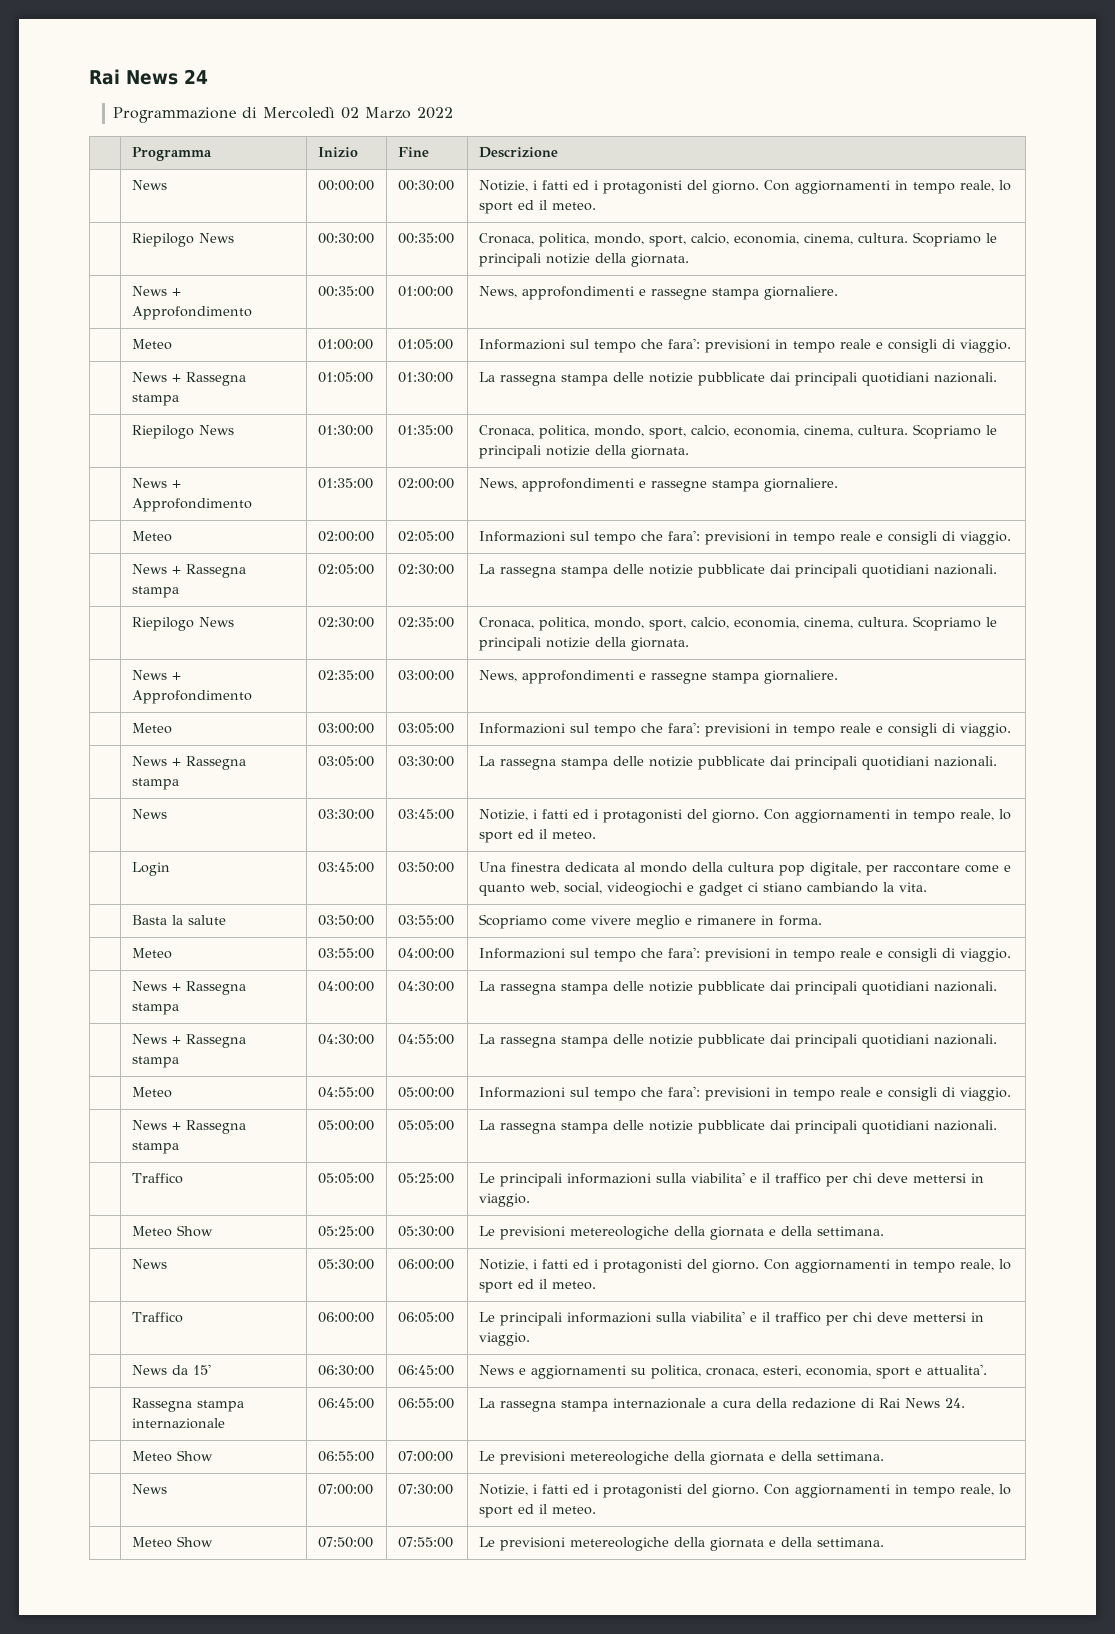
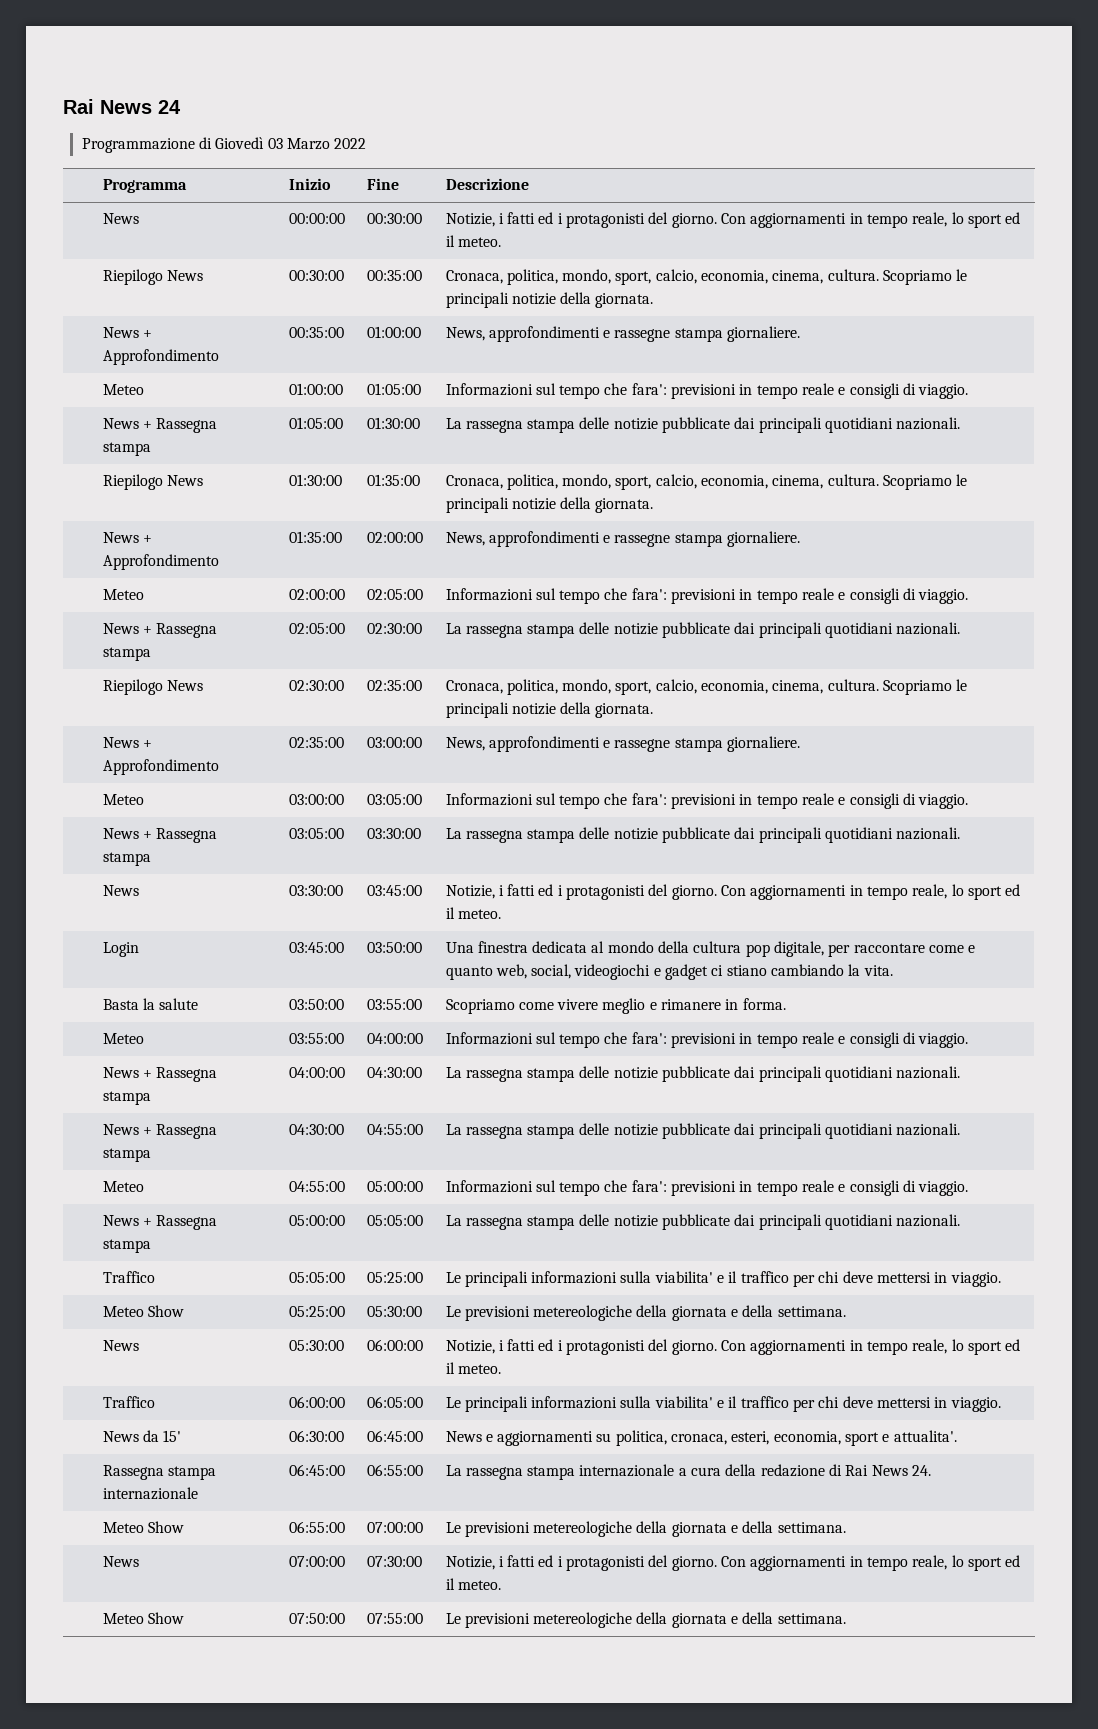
[263,107,360,119] Mercoledì 02 -> [215,137,283,149] Giovedì 03

